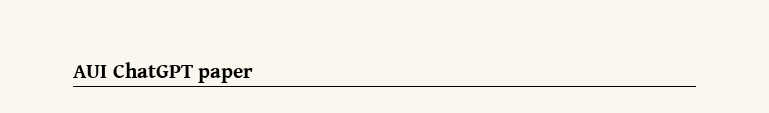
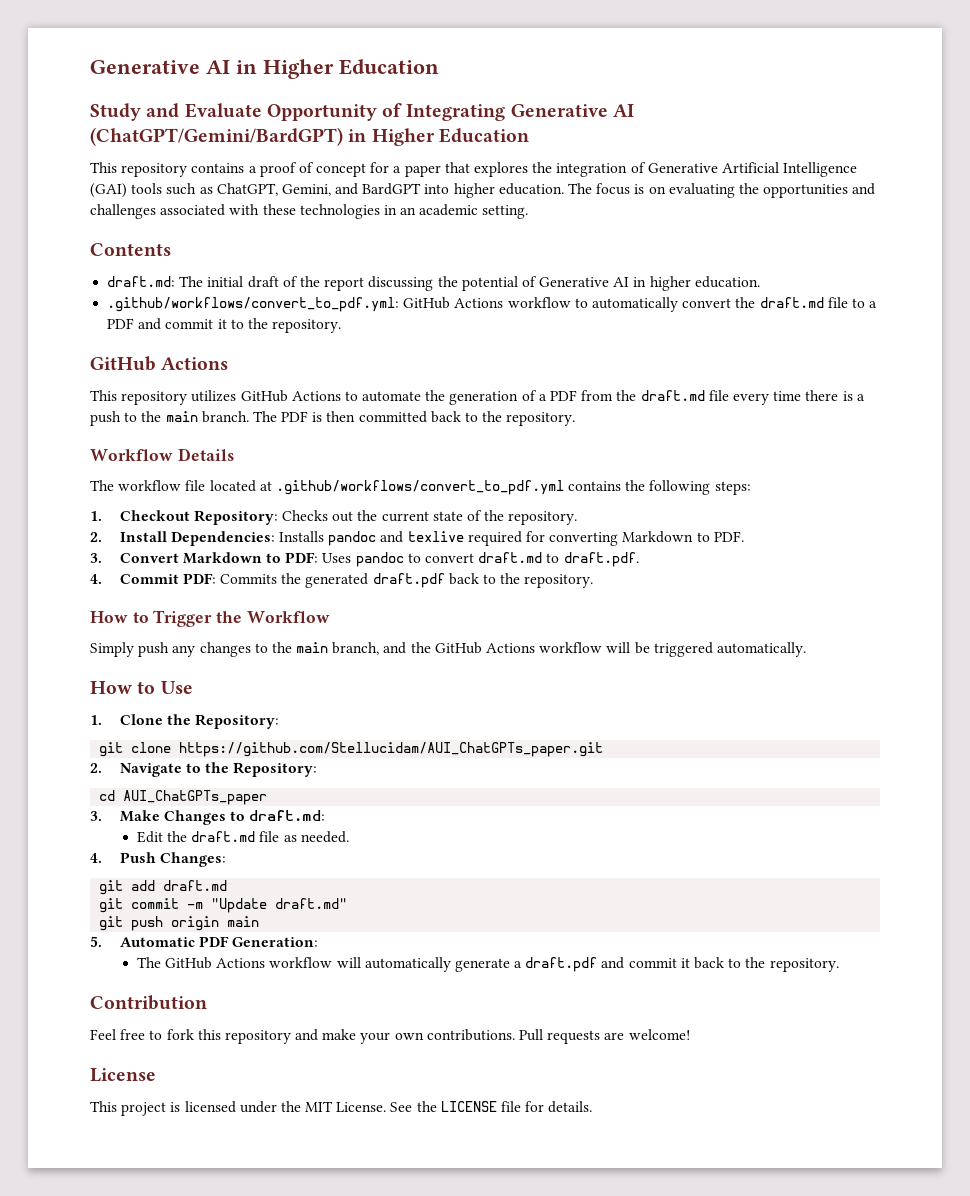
[73,62,254,83] AUI ChatGPT paper -> [90,59,439,79] [90,103,634,121] [90,127,529,146] [90,162,858,177] [90,183,876,198] [90,204,529,219] [90,243,171,256] [107,276,760,291] [107,297,878,312] [107,318,342,333] [90,356,229,371] [90,390,865,405] [90,411,576,426] [90,448,234,461] [90,480,751,495] [90,510,578,525] [90,531,744,546] [90,552,639,567] [90,573,594,588] [90,610,330,627] [90,642,806,657] [90,681,193,694] [90,714,280,729] [99,742,604,757] [90,762,318,777] [99,790,268,805] [90,810,326,825] [136,831,349,843] [90,852,226,867] [99,880,228,895] [99,898,348,913] [99,916,260,931] [90,936,319,947] [136,957,839,972] [90,995,207,1010] [90,1029,690,1044] [90,1068,156,1082] [90,1101,593,1116] Generative AI in Higher Education // Study and Evaluate Opportunity of Integrating Generative AI (ChatGPT/Gemini/BardGPT) in Higher Education // This repository contains a proof of concept for a paper that explores the integration of Generative Artificial Intelligence (GAI) tools such as ChatGPT, Gemini, and BardGPT into higher education. The focus is on evaluating the opportunities and challenges associated with these technologies in an academic setting. // Contents // draft.md: The initial draft of the report discussing the potential of Generative AI in higher education. // .github/workflows/convert_to_pdf.yml: GitHub Actions workflow to automatically convert the draft.md file to a PDF and commit it to the repository. // GitHub Actions // This repository utilizes GitHub Actions to automate the generation of a PDF from the draft.md file every time there is a push to the main branch. The PDF is then committed back to the repository. // Workflow Details // The workflow file located at .github/workflows/convert_to_pdf.yml contains the following steps: // 1. Checkout Repository: Checks out the current state of the repository. // 2. Install Dependencies: Installs pandoc and texlive required for converting Markdown to PDF. // 3. Convert Markdown to PDF: Uses pandoc to convert draft.md to draft.pdf. // 4. Commit PDF: Commits the generated draft.pdf back to the repository. // How to Trigger the Workflow // Simply push any changes to the main branch, and the GitHub Actions workflow will be triggered automatically. // How to Use // 1. Clone the Repository: // git clone https://github.com/Stellucidam/AUI_ChatGPTs_paper.git // 2. Navigate to the Repository: // cd AUI_ChatGPTs_paper // 3. Make Changes to draft.md: // Edit the draft.md file as needed. // 4. Push Changes: // git add draft.md // git commit -m "Update draft.md" // git push origin main // 5. Automatic PDF Generation: // The GitHub Actions workflow will automatically generate a draft.pdf and commit it back to the repository. // Contribution // Feel free to fork this repository and make your own contributions. Pull requests are welcome! // License // This project is licensed under the MIT License. See the LICENSE file for details.

